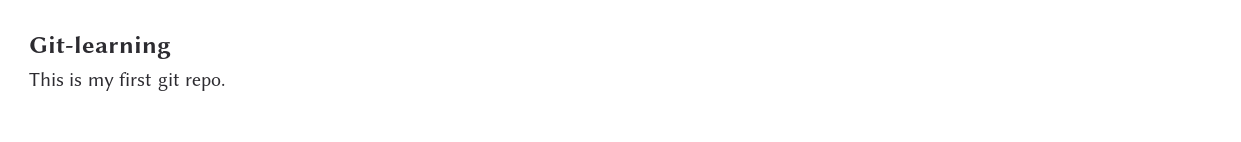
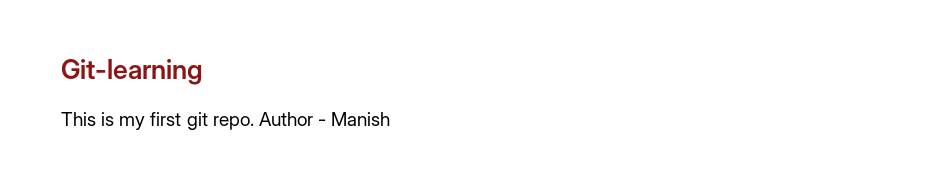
(225, 84) none -> [258,112,391,126] Author - Manish

